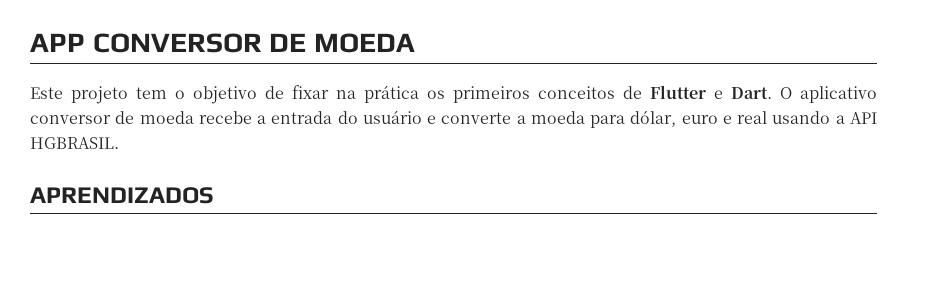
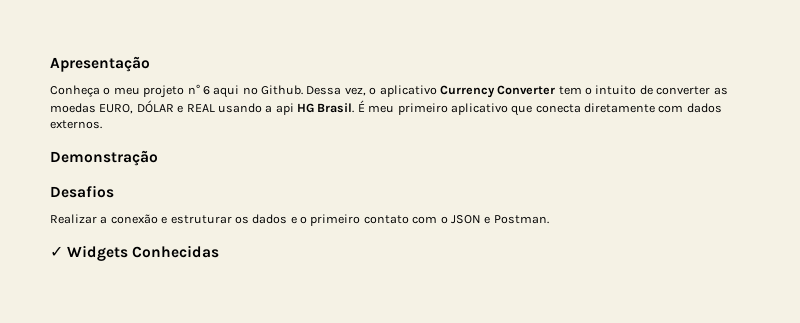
[30,33,415,53] [30,85,877,104] [30,110,878,128] [30,137,119,149] [30,187,214,204] APP CONVERSOR DE MOEDA // Este projeto tem o objetivo de fixar na prática os primeiros conceitos de Flutter e Dart. O aplicativo conversor de moeda recebe a entrada do usuário e converte a moeda para dólar, euro e real usando a API HGBRASIL. // APRENDIZADOS -> [50,56,150,72] [50,84,728,98] [50,100,722,116] [50,120,102,129] [50,150,158,166] [50,185,114,198] [50,214,549,226] [50,245,220,261] Apresentação // Conheça o meu projeto n° 6 aqui no Github. Dessa vez, o aplicativo Currency Converter tem o intuito de converter as moedas EURO, DÓLAR e REAL usando a api HG Brasil. É meu primeiro aplicativo que conecta diretamente com dados externos. // Demonstração // Desafios // Realizar a conexão e estruturar os dados e o primeiro contato com o JSON e Postman. // ✓ Widgets Conhecidas

